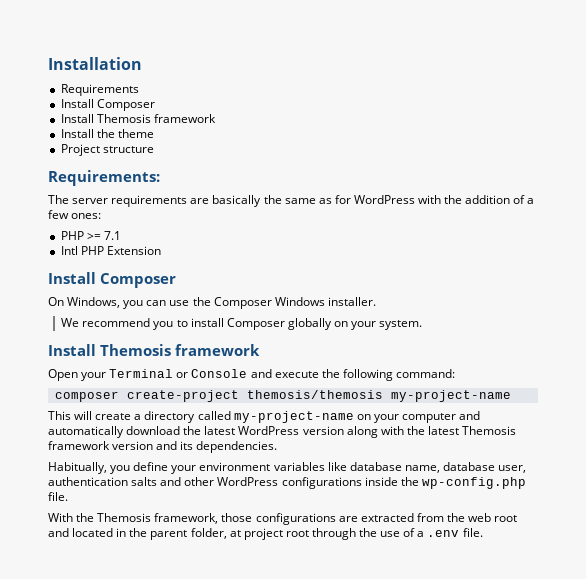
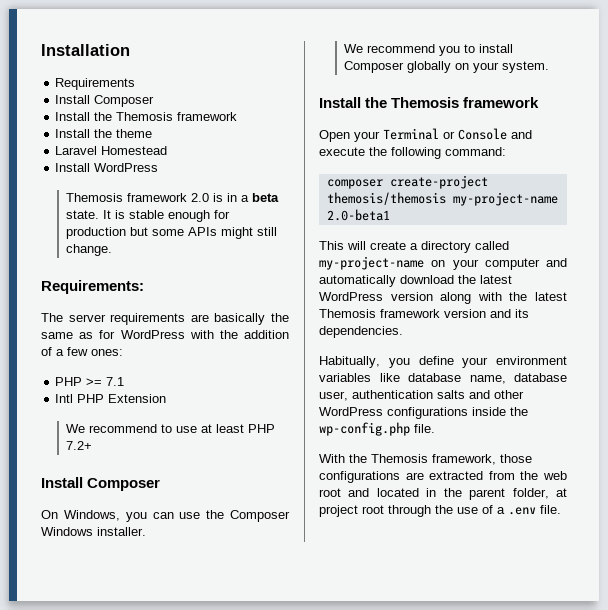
(94, 118) none -> [94,112,113,121] the
[60,144,154,156] Project structure -> [55,146,168,155] [55,163,159,172] [66,193,280,202] [66,210,231,222] [66,227,278,239] [66,244,113,256] Laravel Homestead // Install WordPress // Themosis framework 2.0 is in a beta state. It is stable enough for production but some APIs might still change.
(161, 250) none -> [66,424,276,433] [66,441,93,450] // We recommend to use at least PHP 7.2+
(96, 350) none -> [365,97,388,108] the
(511, 396) none -> [326,209,390,221] 2.0-beta1

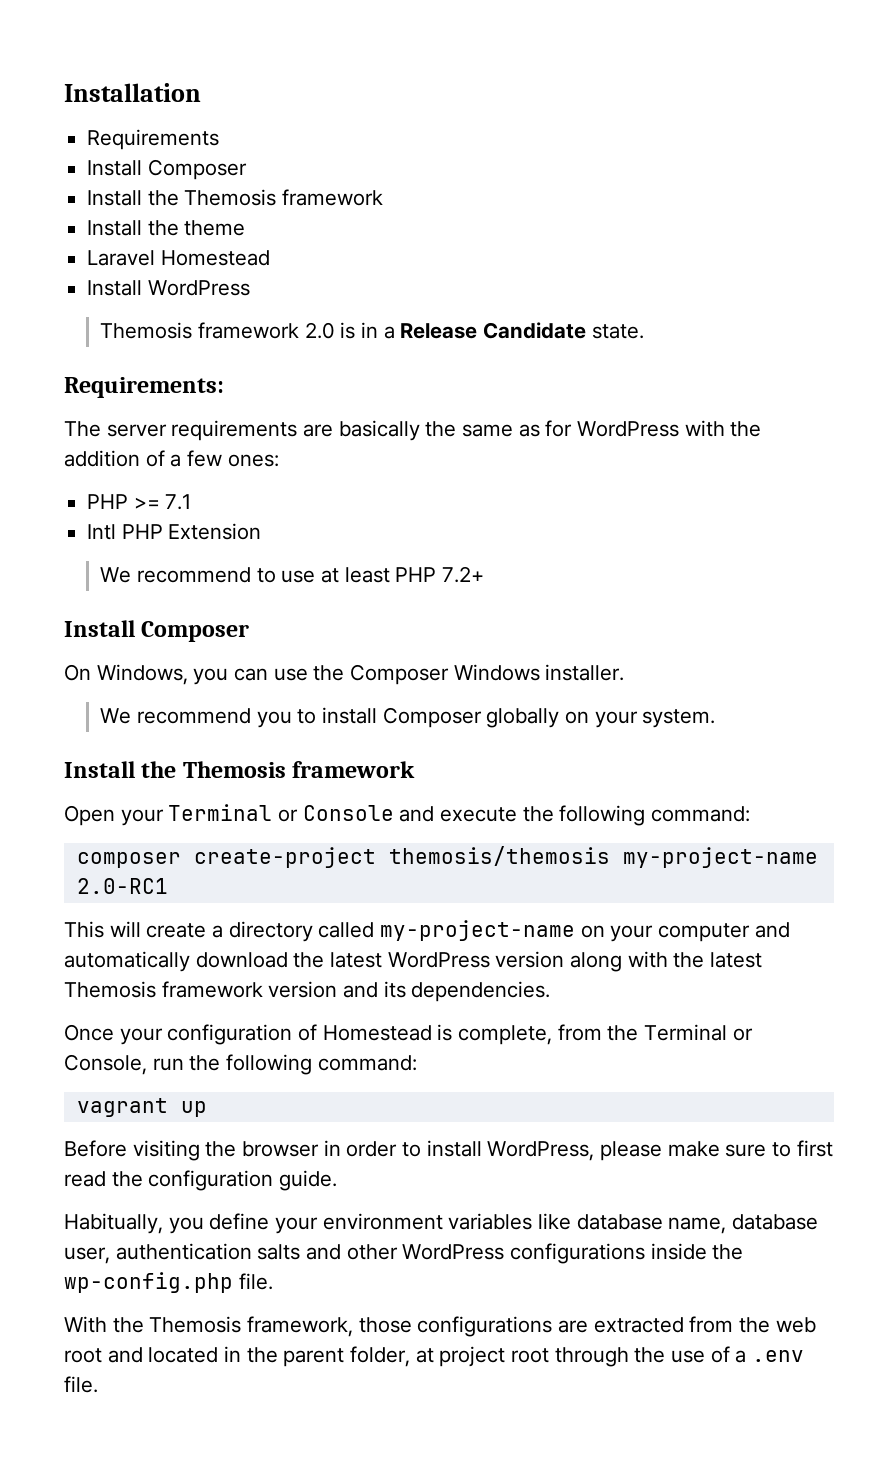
[252,193,280,202] beta -> [400,322,587,339] Release Candidate
[103,210,231,222] [66,227,278,239] [66,244,113,256] It is stable enough for production but some APIs might still change. -> (644, 331) none
[326,209,390,221] 2.0-beta1 -> [76,878,168,894] 2.0-RC1
(403, 332) none -> [64,1024,753,1045] [64,1054,417,1075] [76,1098,207,1117] [64,1140,833,1161] [64,1170,338,1191] // Once your configuration of Homestead is complete, from the Terminal or Console, run the following command: // vagrant up // Before visiting the browser in order to install WordPress, please make sure to first read the configuration guide.

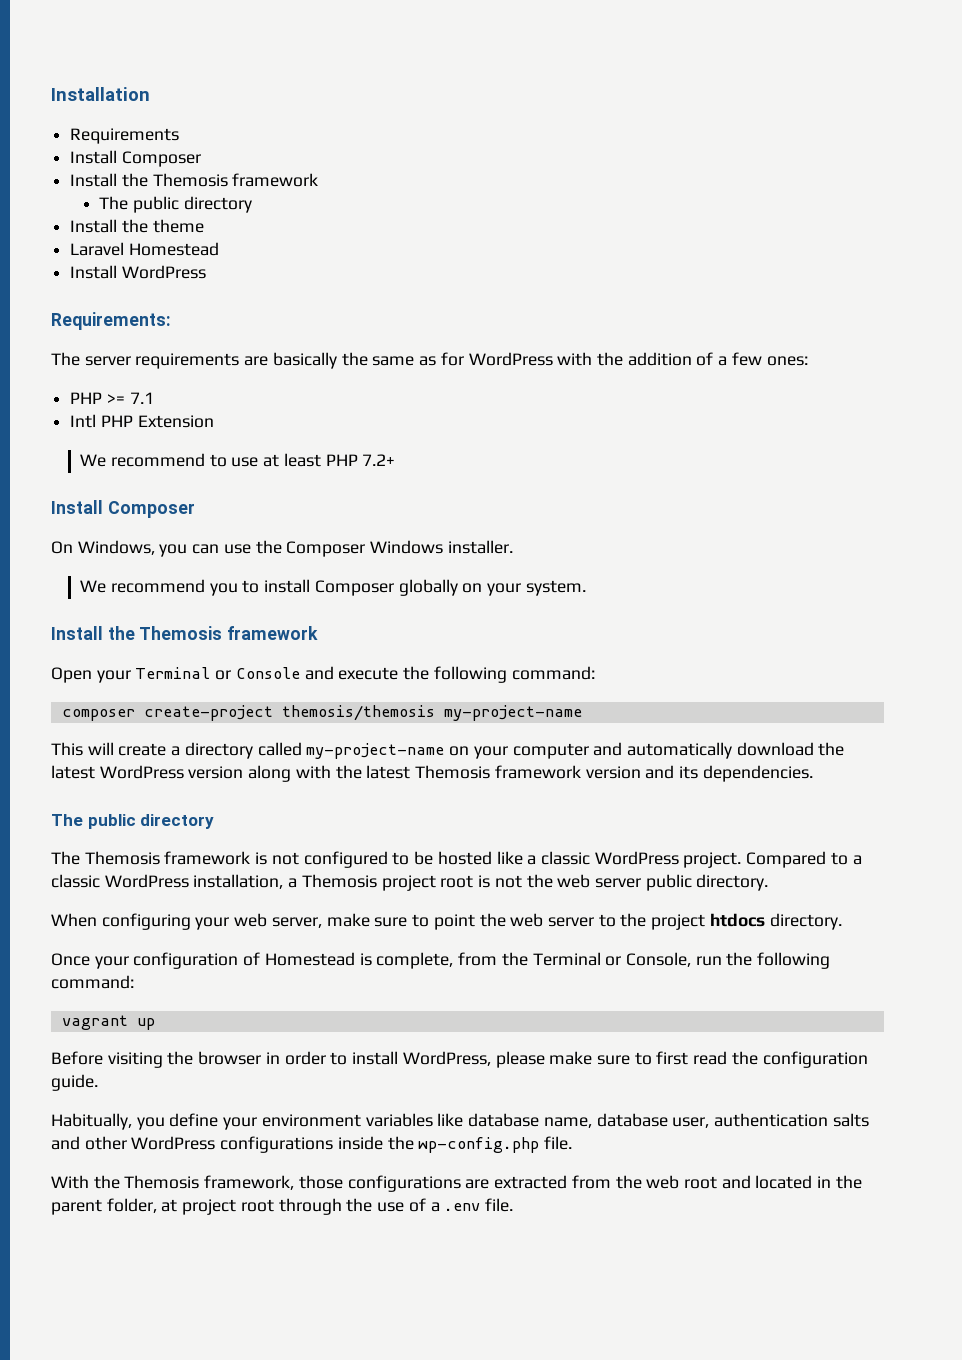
(384, 197) none -> [99,196,252,213] // The public directory
[100,322,644,339] // Themosis framework 2.0 is in a Release Candidate state. -> (206, 272) none
[76,878,168,894] 2.0-RC1 -> (582, 713) none
(551, 991) none -> [51,814,215,829] [51,851,862,868] [51,874,769,891] [51,913,842,930] // The public directory // The Themosis framework is not configured to be hosted like a classic WordPress project. Compared to a classic WordPress installation, a Themosis project root is not the web server public directory. // When configuring your web server, make sure to point the web server to the project htdocs directory.

